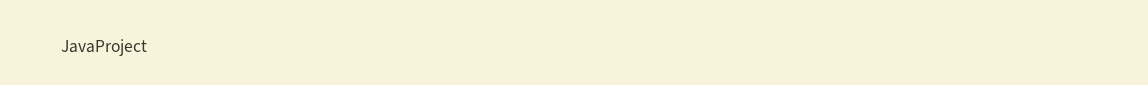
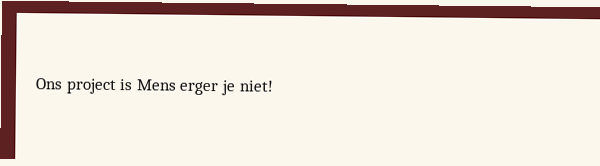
[61,39,147,56] JavaProject -> [35,78,274,96] Ons project is Mens erger je niet!

